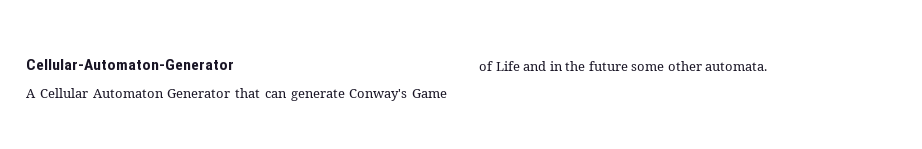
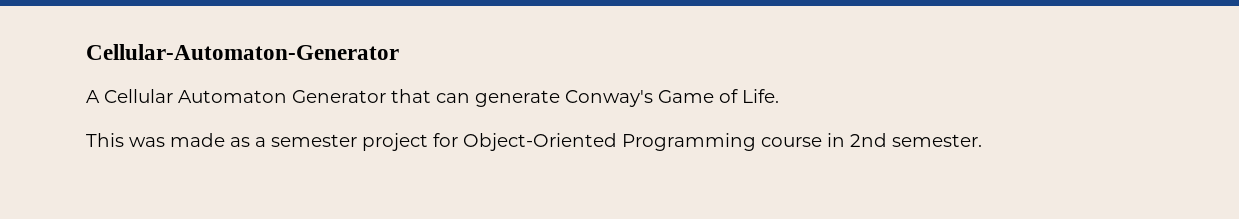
[495,61,768,71] Life and in the future some other automata. -> [742,89,779,103] [86,133,982,151] Life. // This was made as a semester project for Object-Oriented Programming course in 2nd semester.

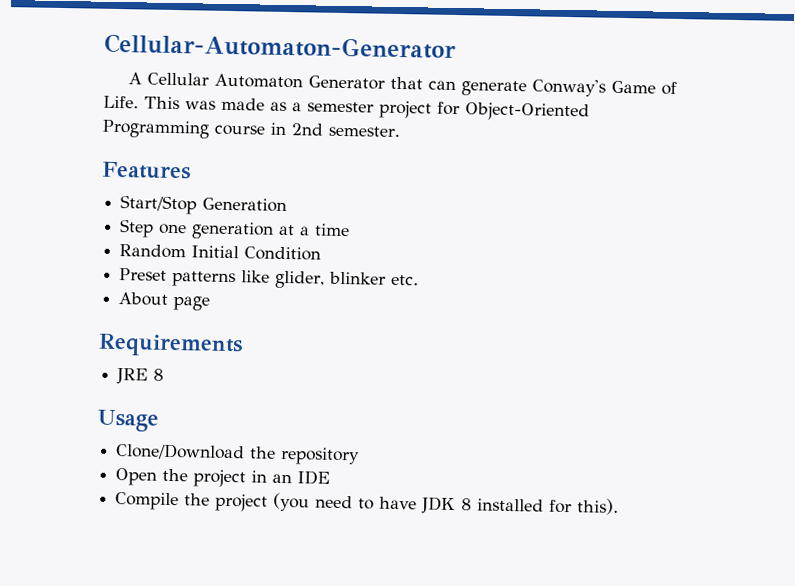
(779, 96) // -> (139, 102) none
(982, 140) none -> [102,161,191,180] [120,195,288,215] [119,219,351,240] [119,244,322,261] [119,268,420,289] [118,292,211,311] [98,333,243,358] [116,368,165,385] [97,409,159,432] [116,443,361,466] [115,468,331,488] [115,492,620,515] // Features // Start/Stop Generation // Step one generation at a time // Random Initial Condition // Preset patterns like glider, blinker etc. // About page // Requirements // JRE 8 // Usage // Clone/Download the repository // Open the project in an IDE // Compile the project (you need to have JDK 8 installed for this).

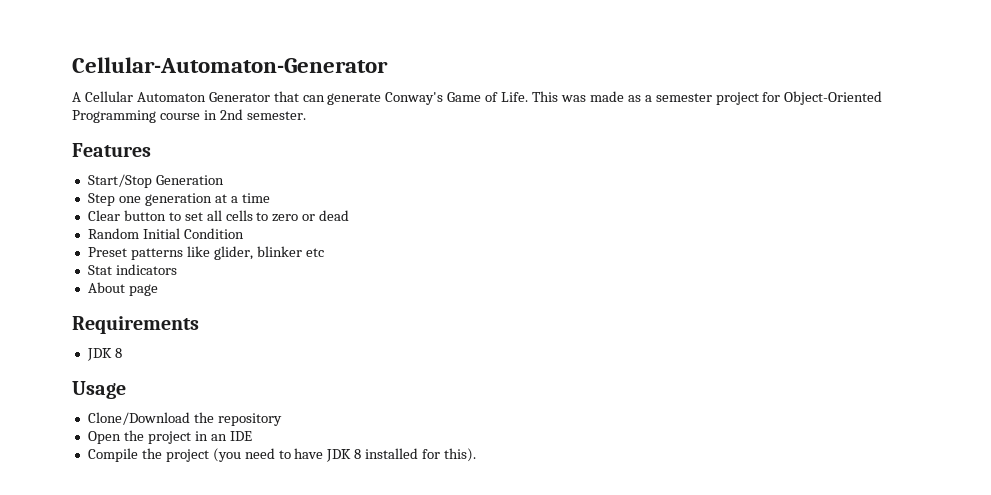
(351, 230) none -> [87,210,350,222] // Clear button to set all cells to zero or dead
[391,274,420,286] etc. -> [305,248,324,257] [87,264,177,275] etc // Stat indicators
[116,368,149,385] JRE -> [86,348,112,361] JDK

